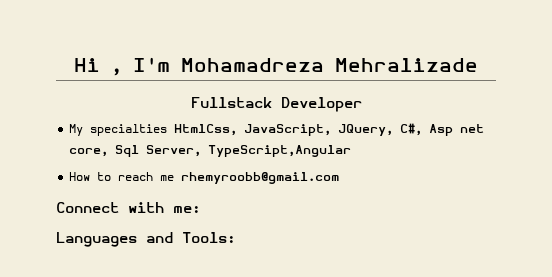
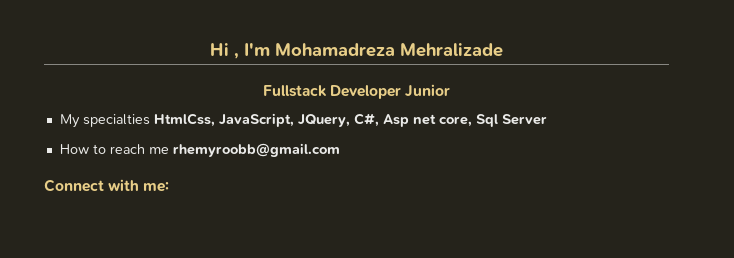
(362, 104) none -> [405,84,451,97] Junior
[146,145,352,157] Server, TypeScript,Angular -> [501,114,547,125] Server
[56,232,236,247] // Languages and Tools: -> (170, 187) none

